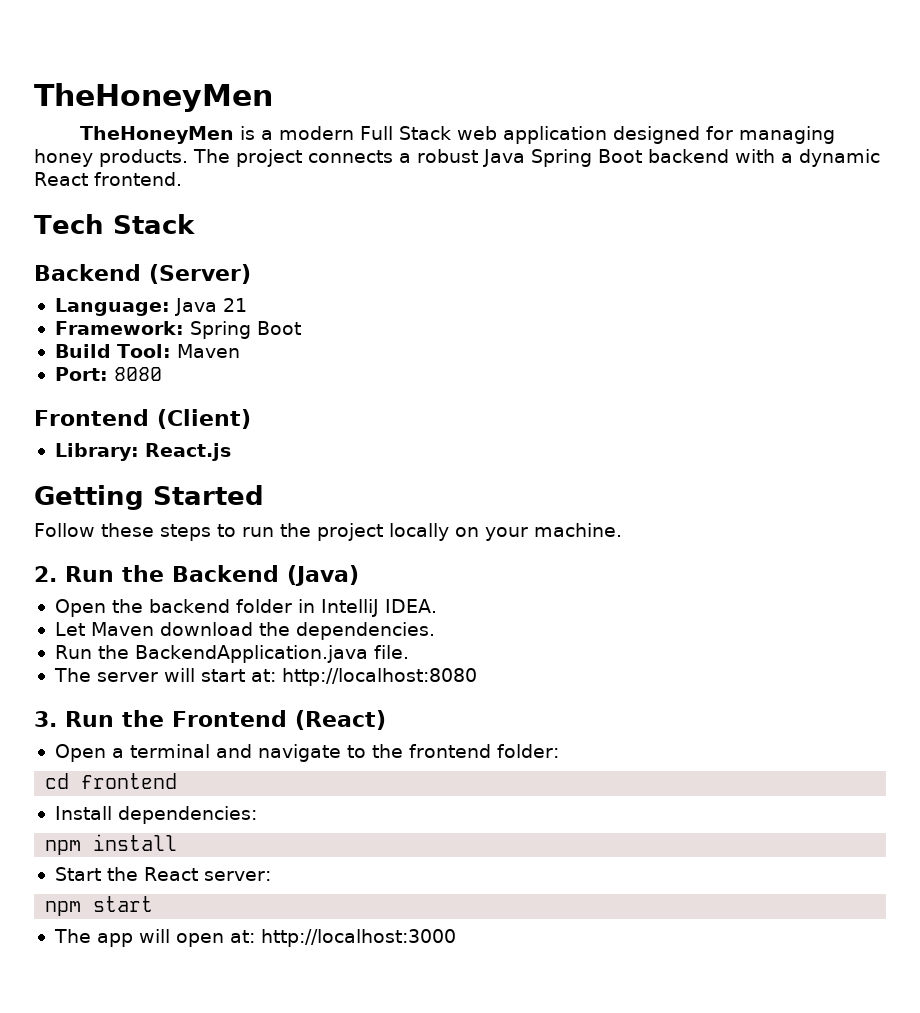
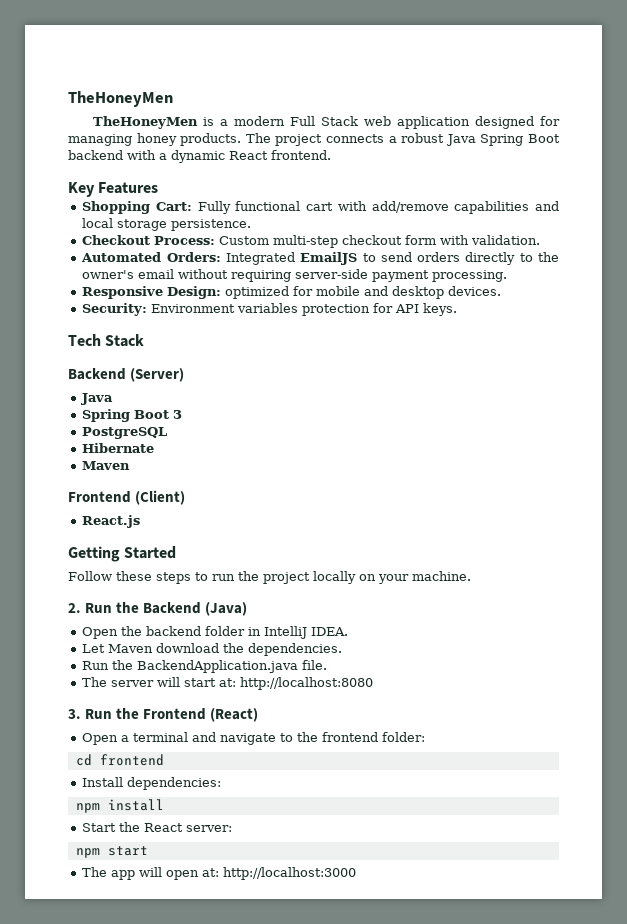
(182, 179) none -> [68,182,159,197] [82,201,559,214] [82,218,252,231] [82,235,541,248] [81,252,560,265] [82,269,508,282] [82,286,502,299] [82,303,458,316] // Key Features // Shopping Cart: Fully functional cart with add/remove capabilities and local storage persistence. // Checkout Process: Custom multi-step checkout form with validation. // Automated Orders: Integrated EmailJS to send orders directly to the owner's email without requiring server-side payment processing. // Responsive Design: optimized for mobile and desktop devices. // Security: Environment variables protection for API keys.
[54,298,247,316] [54,321,301,339] [54,344,240,358] [54,367,162,381] Language: Java 21 // Framework: Spring Boot // Build Tool: Maven // Port: 8080 -> [81,393,114,405] [82,409,183,422] [82,427,168,439] [82,443,155,453] [82,461,131,470] Java // Spring Boot 3 // PostgreSQL // Hibernate // Maven
[54,443,139,461] Library: -> (186, 497) none

